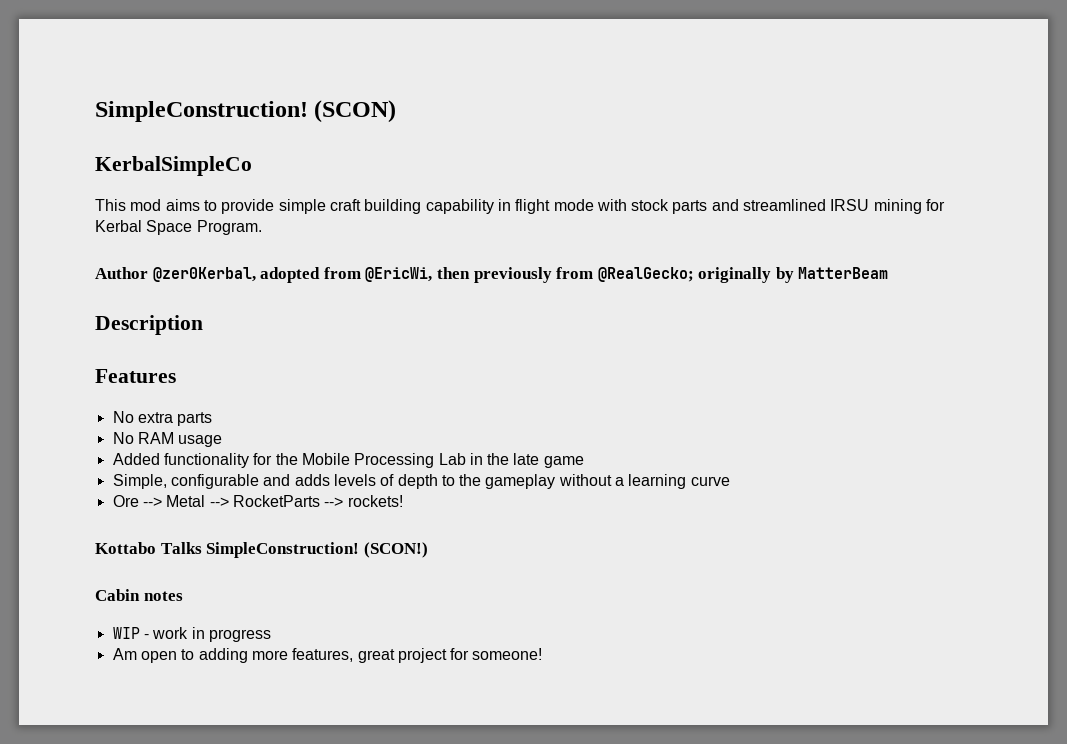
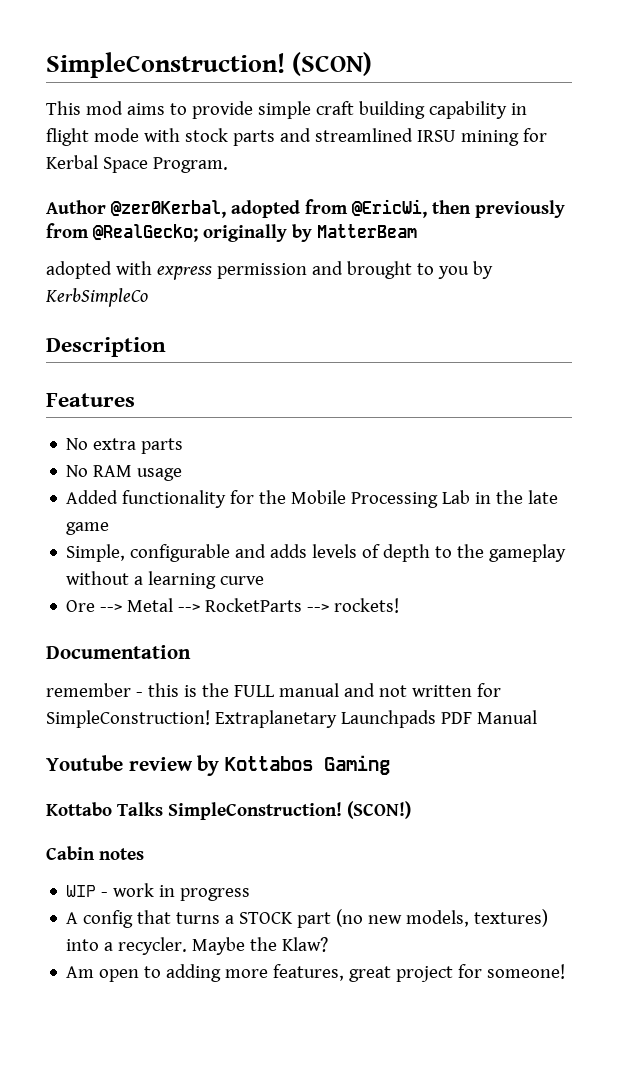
[95,156,252,176] // KerbalSimpleCo -> (373, 64) none
(889, 273) none -> [46,261,493,280] [45,288,148,307] // adopted with express permission and brought to you by KerbSimpleCo
(403, 501) none -> [46,645,191,659] [46,683,501,697] [46,710,537,728] [46,755,390,776] // Documentation // remember - this is the FULL manual and not written for SimpleConstruction! Extraplanetary Launchpads PDF Manual // Youtube review by Kottabos Gaming
(271, 635) none -> [66,909,549,928] [66,937,329,955] // A config that turns a STOCK part (no new models, textures) into a recycler. Maybe the Klaw?

